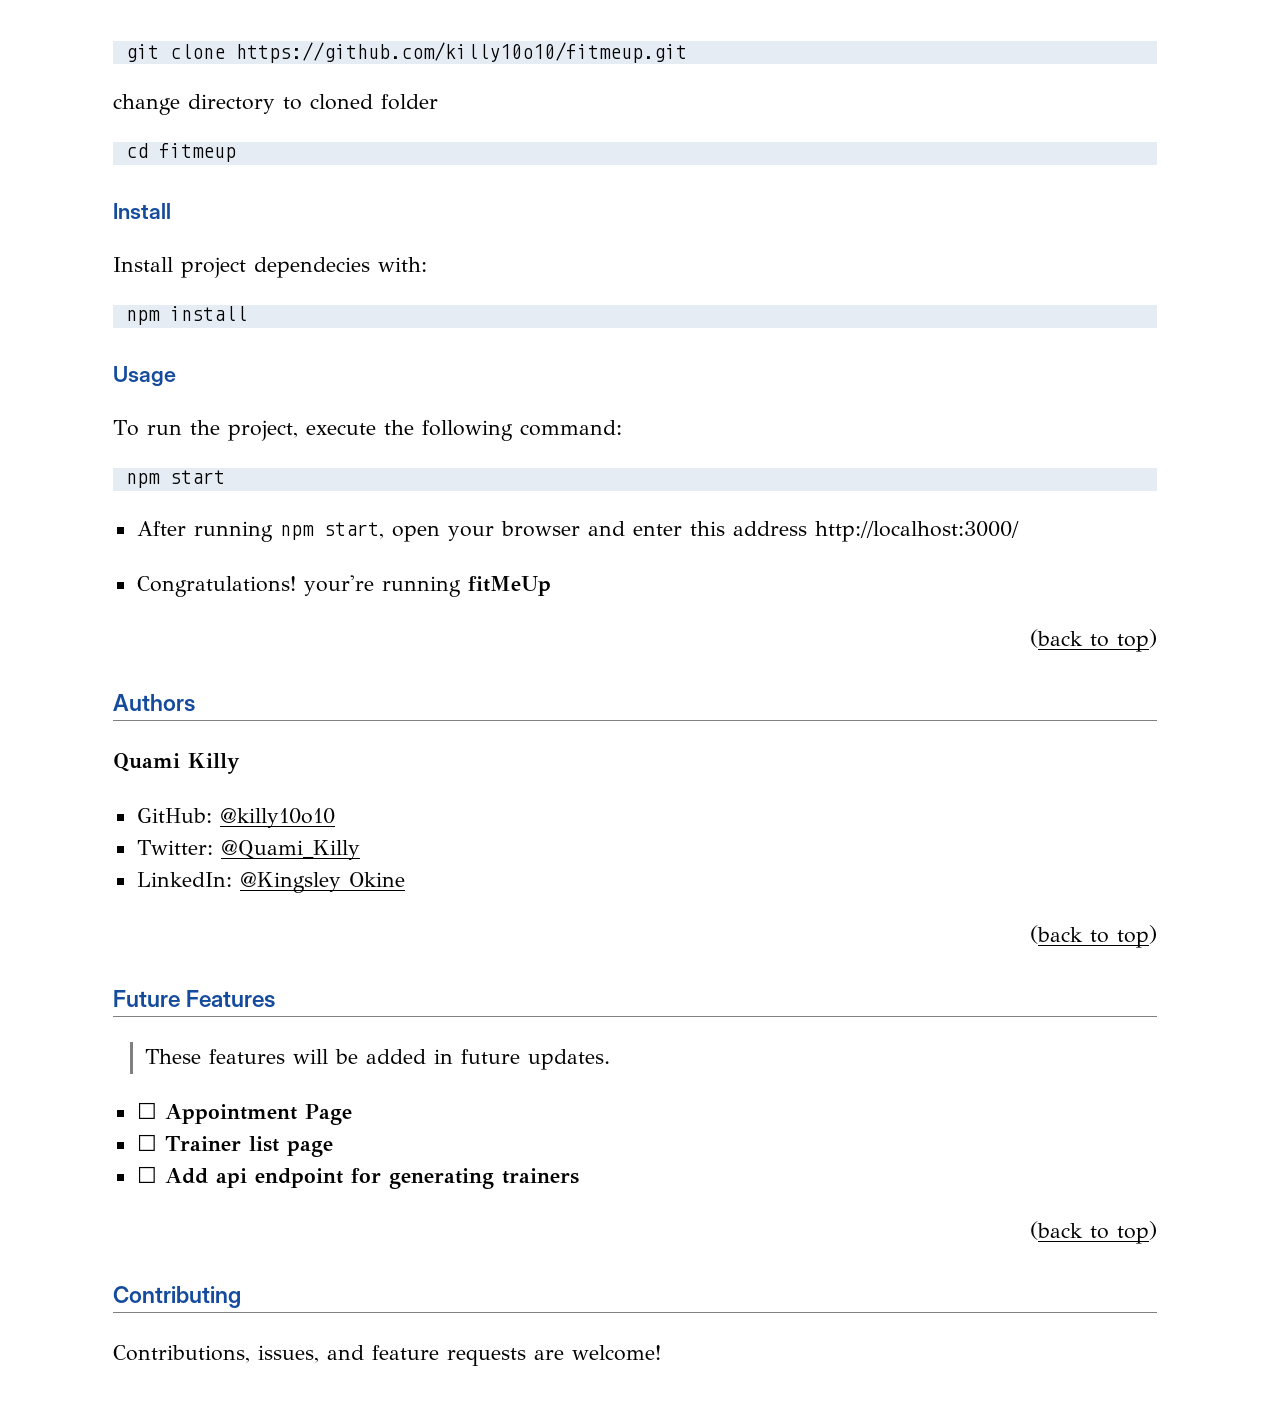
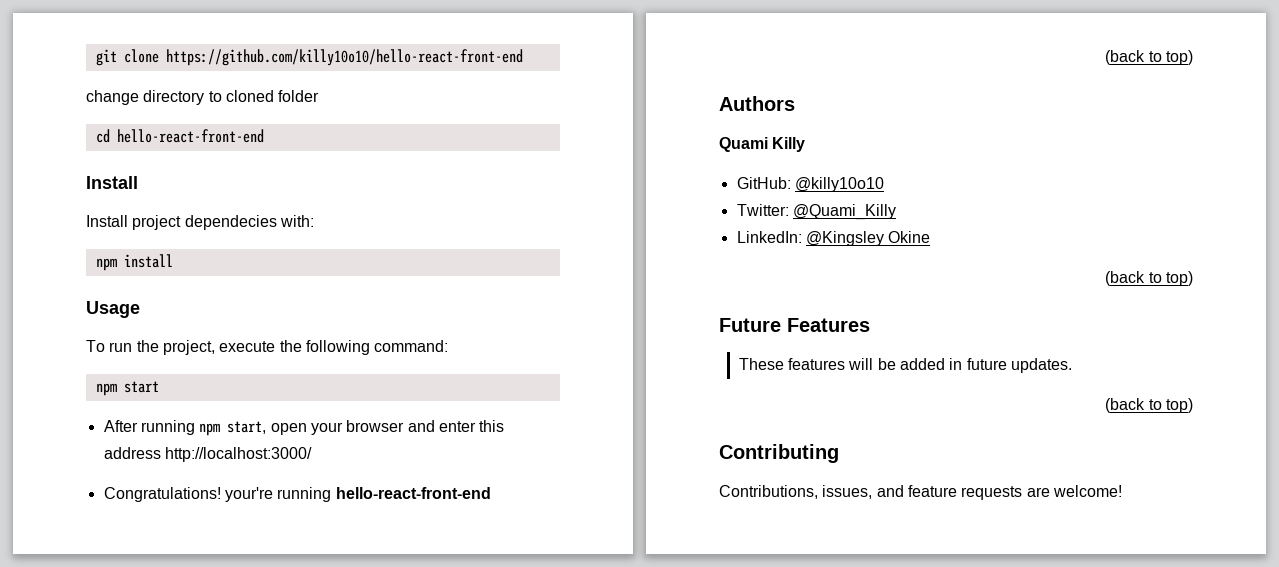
[235,42,687,63] https://github.com/killy10o10/fitmeup.git -> [165,49,523,66] https://github.com/killy10o10/hello-react-front-end
[158,143,236,162] fitmeup -> [116,129,264,143] hello-react-front-end
[467,576,551,596] fitMeUp -> [335,487,491,499] hello-react-front-end
[136,1102,352,1125] [136,1134,333,1157] [136,1166,579,1189] // ☐ Appointment Page // ☐ Trainer list page // ☐ Add api endpoint for generating trainers -> (1072, 365) none

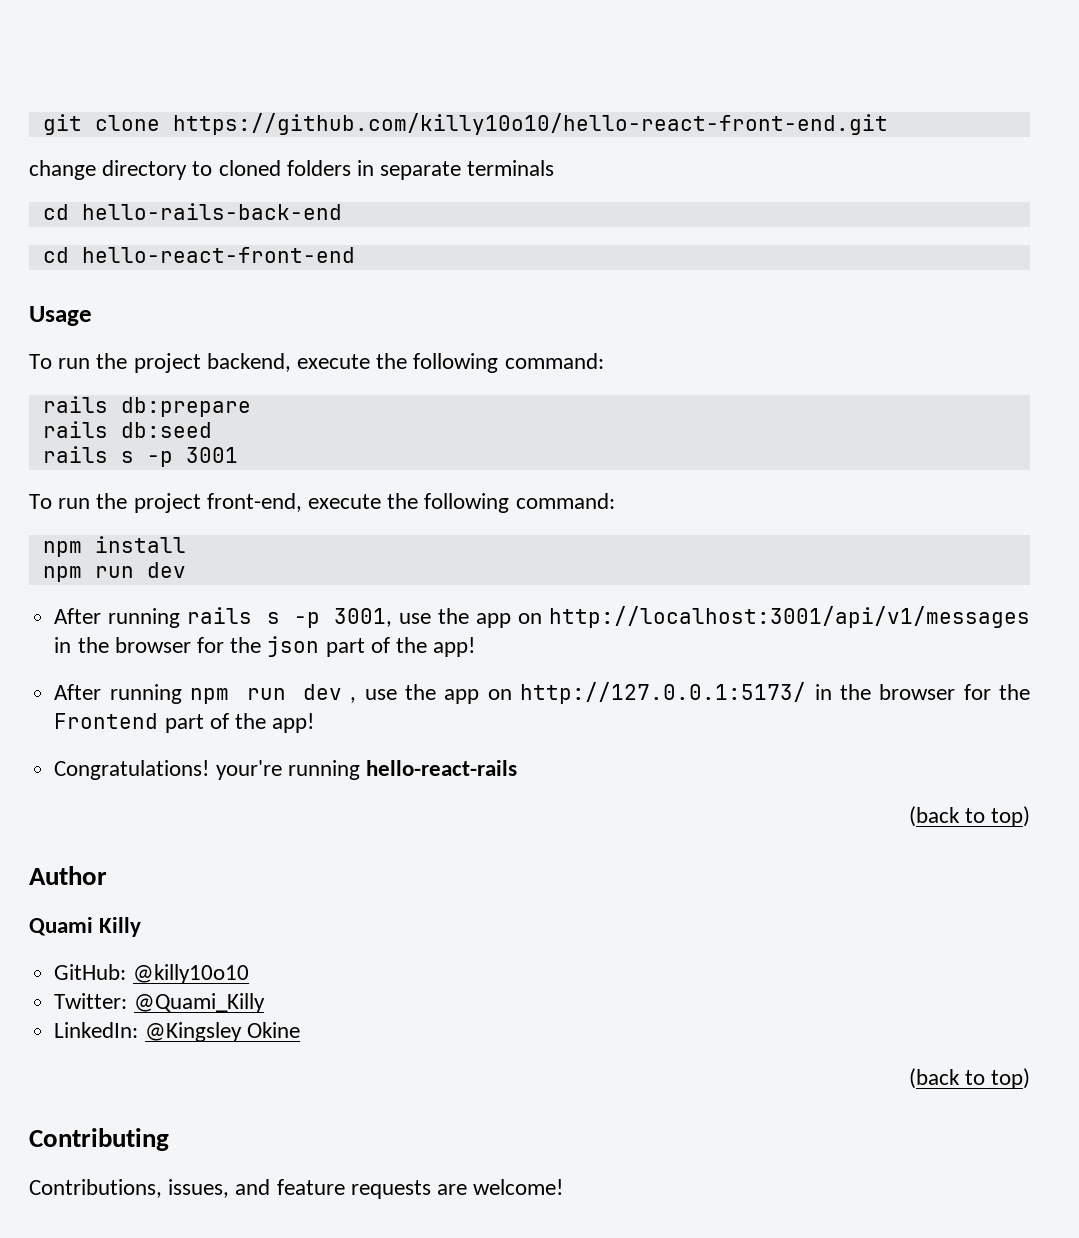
[165,49,523,66] https://github.com/killy10o10/hello-react-front-end -> [172,113,888,135] https://github.com/killy10o10/hello-react-front-end.git
[278,90,320,102] [95,129,264,143] [86,176,138,189] [86,215,314,230] [95,254,173,271] [86,301,140,318] [86,340,215,355] folder // cd hello-react-front-end // Install // Install project dependecies with: // npm install // Usage // To run the project, -> [286,160,555,180] [42,203,342,220] [42,247,355,263] [29,306,92,326] [29,353,604,373] [42,396,251,417] [42,421,212,438] [42,446,238,467] [29,493,302,513] folders in separate terminals // cd hello-rails-back-end // cd hello-react-front-end // Usage // To run the project backend, execute the following command: // rails db:prepare // rails db:seed // rails s -p 3001 // To run the project front-end,
[123,381,159,393] [103,420,505,436] [103,447,312,462] start // After running npm start, open your browser and enter this address http://localhost:3000/ -> [94,536,186,553] [42,562,186,582] [54,606,1030,628] [54,636,476,657] [54,682,1031,704] [54,713,315,733] install // npm run dev // After running rails s -p 3001, use the app on http://localhost:3001/api/v1/messages in the browser for the json part of the app! // After running npm run dev , use the app on http://127.0.0.1:5173/ in the browser for the Frontend part of the app!
[335,487,491,499] [1105,50,1193,65] [719,96,795,111] hello-react-front-end // (back to top) // Authors -> [365,760,517,776] [908,806,1030,827] [29,866,107,885] hello-react-rails // (back to top) // Author
[719,318,870,332] [738,358,1072,373] [1105,398,1193,413] // Future Features // These features will be added in future updates. // (back to top) -> (1030, 1078) none

